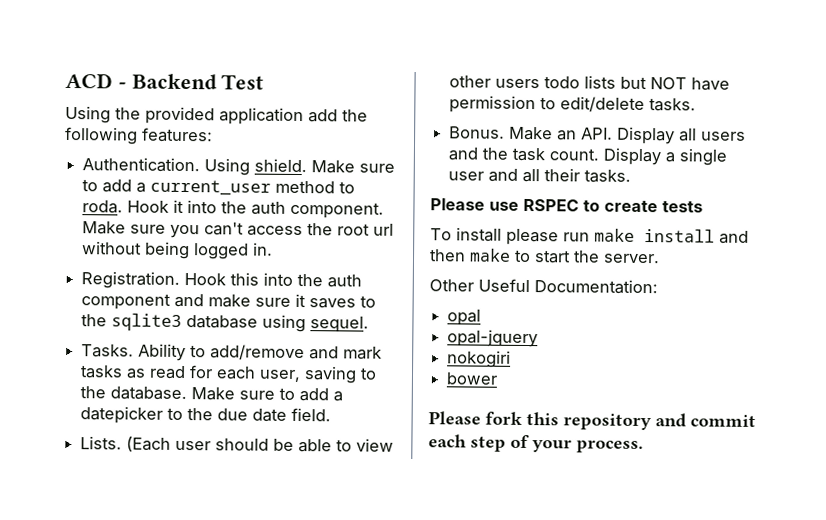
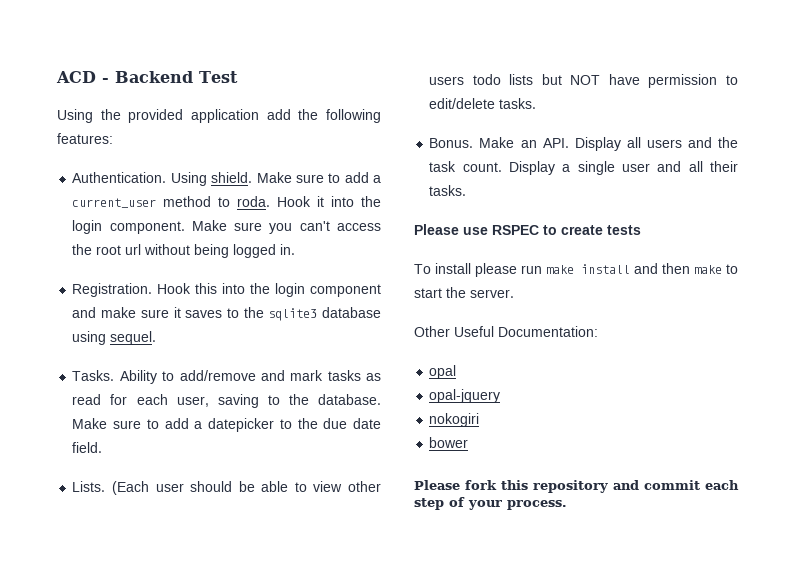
[251,201,287,215] auth -> [72,220,103,234] login
[327,274,363,288] auth -> [275,283,306,297] login

